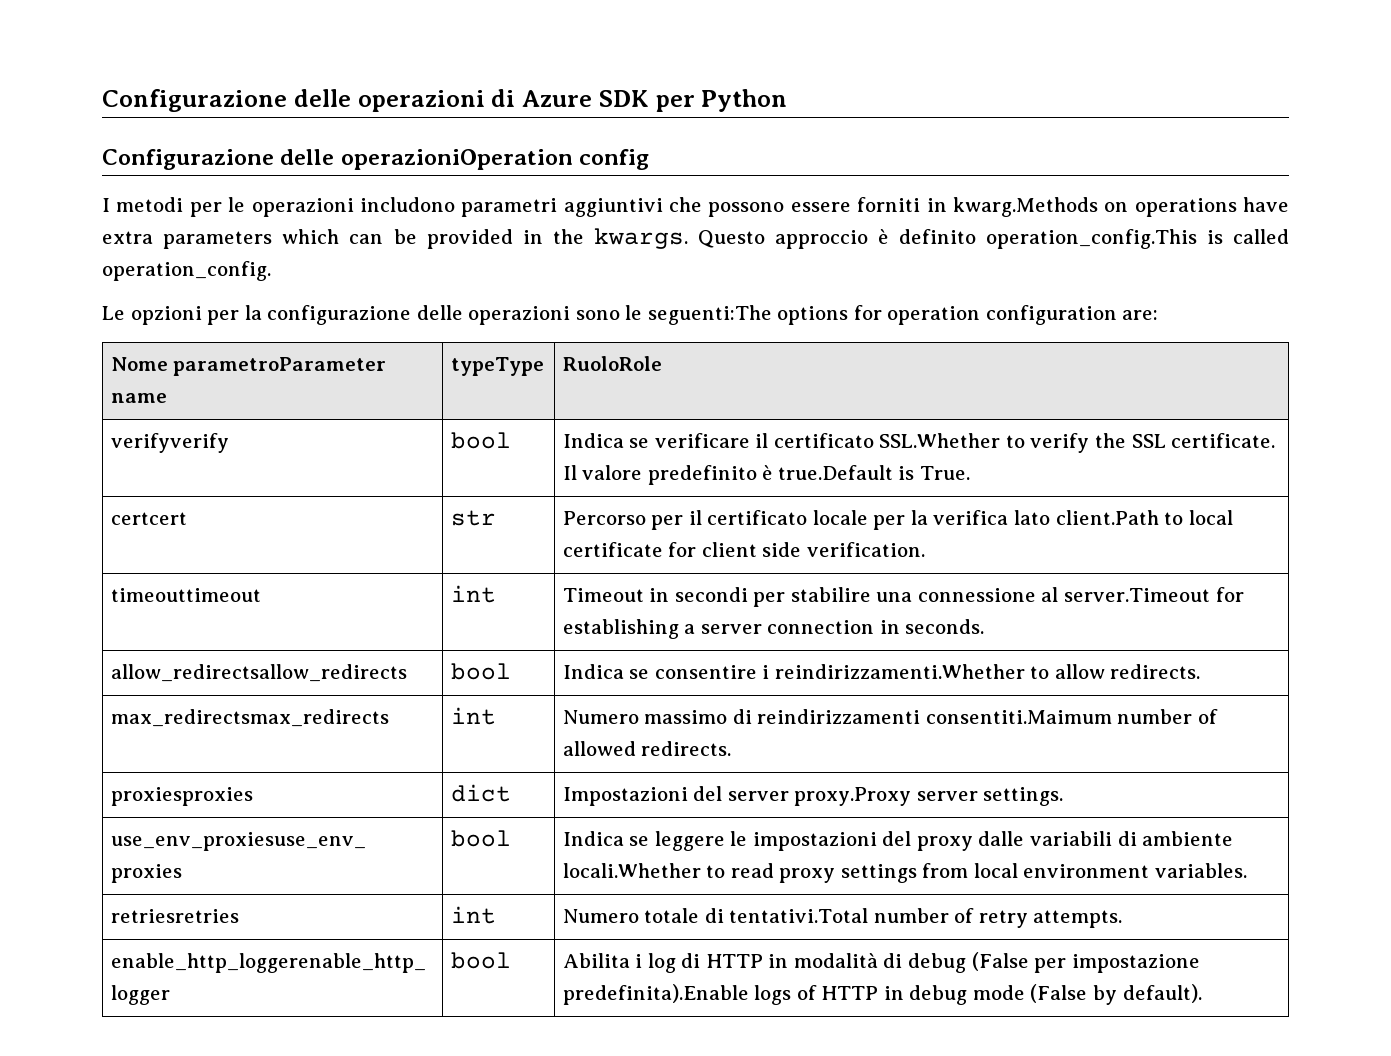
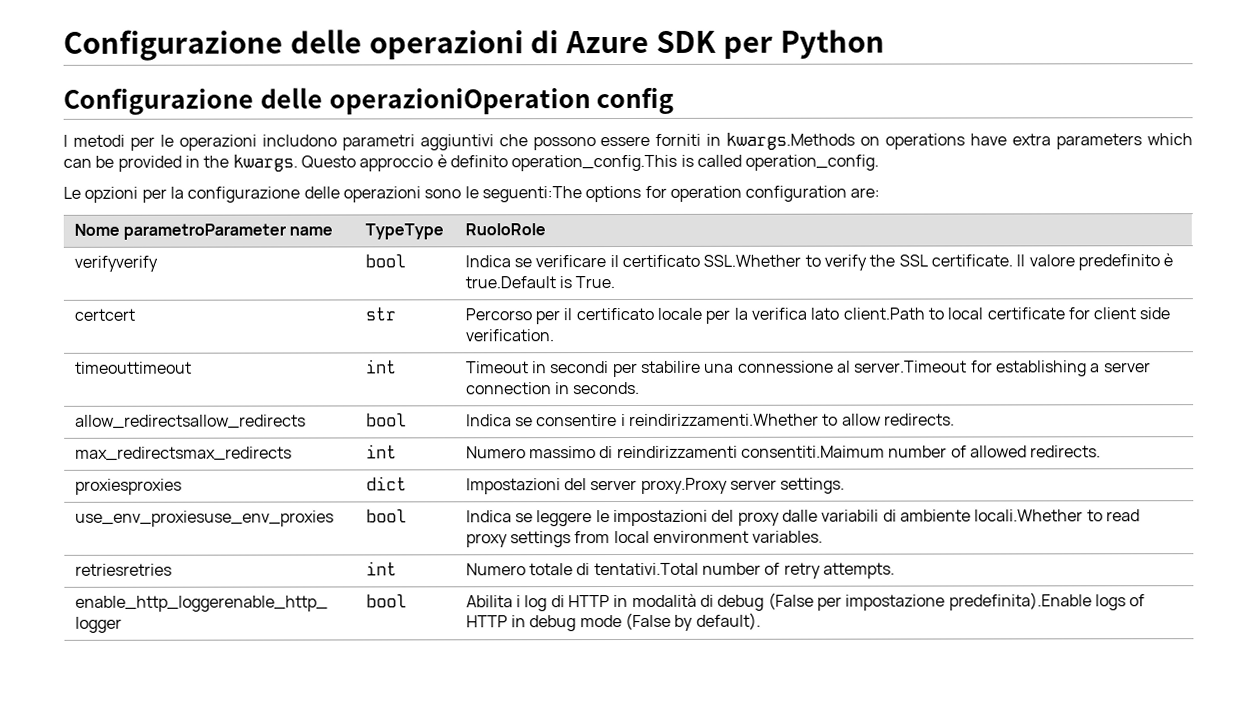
[952,197,1098,217] kwarg.Methods -> [726,132,856,150] kwargs.Methods
[450,357,544,376] typeType -> [364,223,444,240] TypeType

